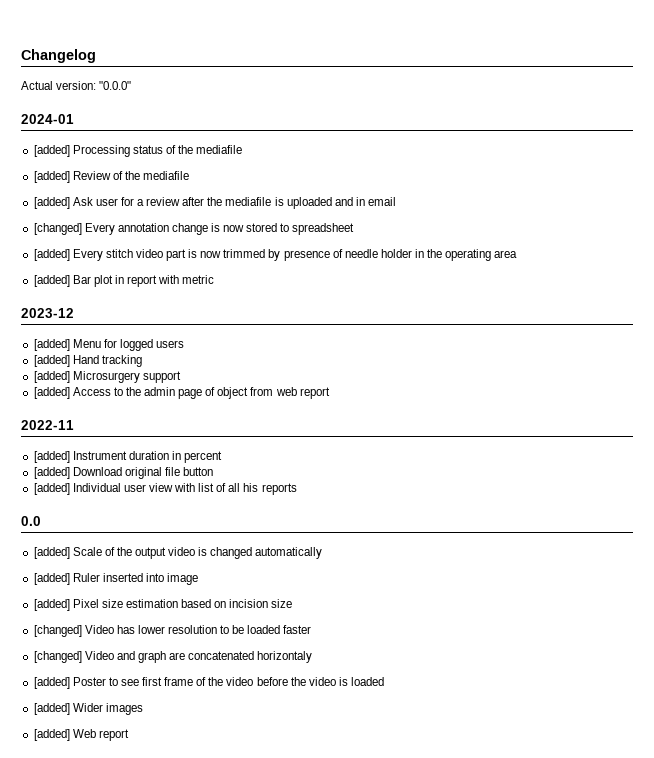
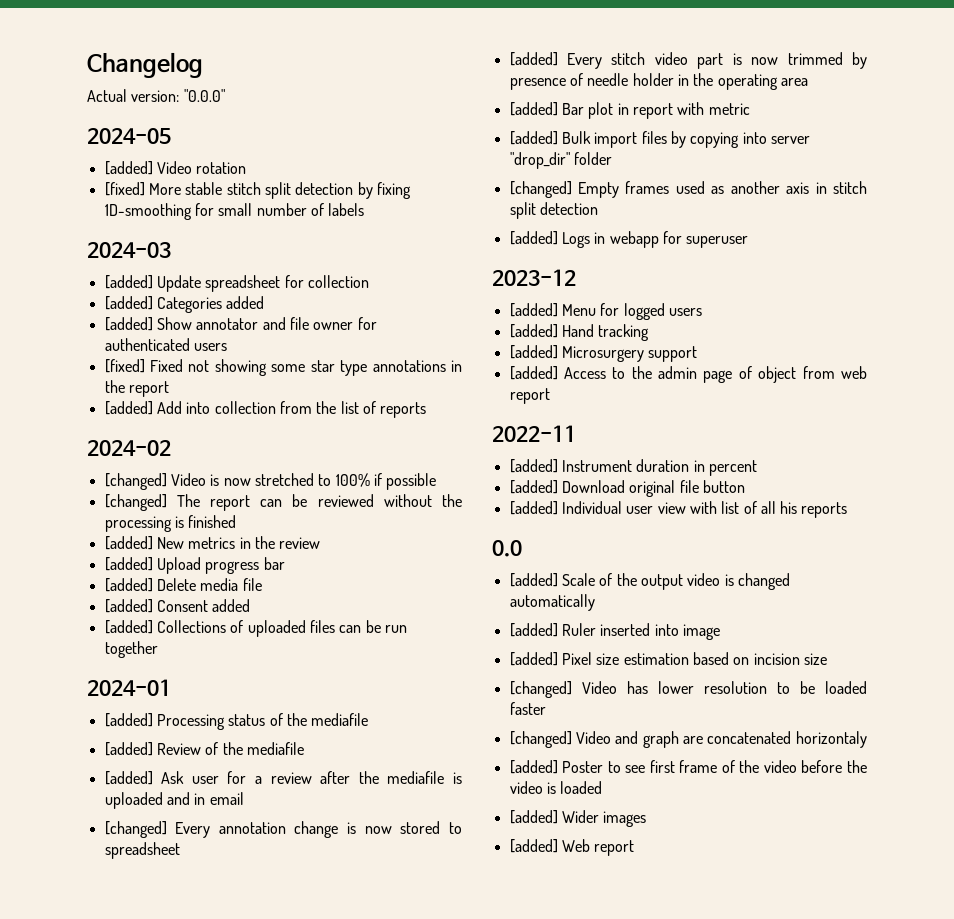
(132, 85) none -> [87,128,171,144] [104,161,247,175] [104,182,411,199] [104,203,365,220] [87,242,171,258] [104,275,369,292] [104,296,265,313] [104,317,377,331] [104,338,227,351] [104,359,463,376] [104,380,169,397] [104,401,427,418] [87,440,171,456] [104,473,437,490] [104,494,462,511] [104,515,237,532] [104,536,321,550] [104,557,285,574] [104,578,262,592] [104,599,251,613] [104,620,407,637] [104,641,158,658] // 2024-05 // [added] Video rotation // [fixed] More stable stitch split detection by fixing 1D-smoothing for small number of labels // 2024-03 // [added] Update spreadsheet for collection // [added] Categories added // [added] Show annotator and file owner for authenticated users // [fixed] Fixed not showing some star type annotations in the report // [added] Add into collection from the list of reports // 2024-02 // [changed] Video is now stretched to 100% if possible // [changed] The report can be reviewed without the processing is finished // [added] New metrics in the review // [added] Upload progress bar // [added] Delete media file // [added] Consent added // [added] Collections of uploaded files can be run together
(215, 279) none -> [509,131,810,148] [509,152,612,169] [509,181,867,198] [509,202,598,219] [509,231,749,248] // [added] Bulk import files by copying into server "drop_dir" folder // [changed] Empty frames used as another axis in stitch split detection // [added] Logs in webapp for superuser

